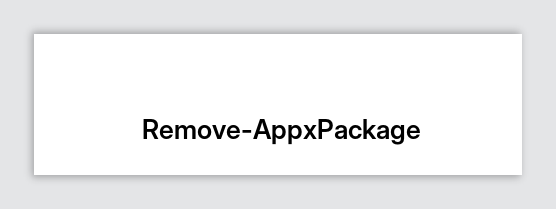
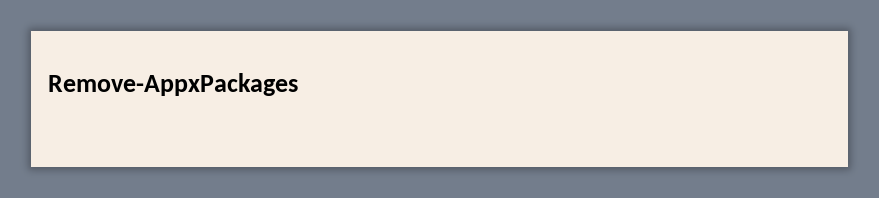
[142,119,421,145] Remove-AppxPackage -> [48,73,298,96] Remove-AppxPackages

